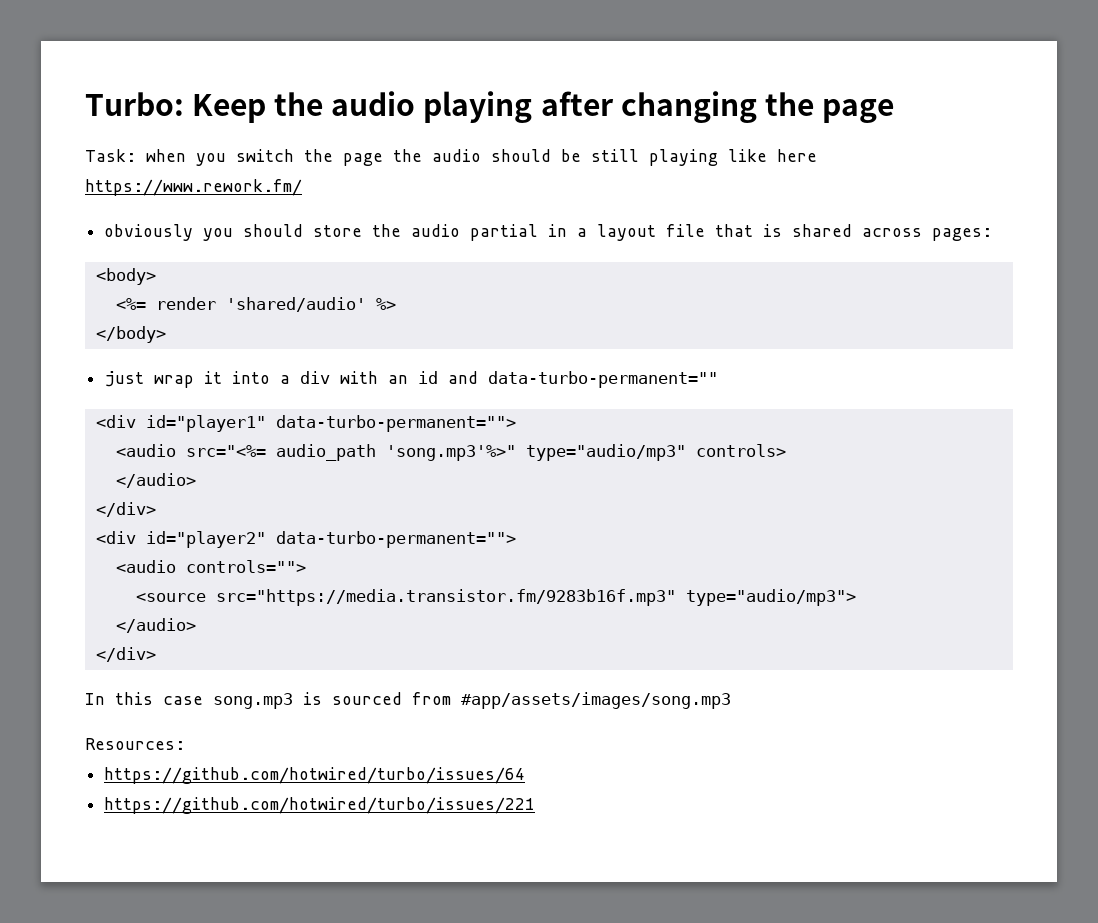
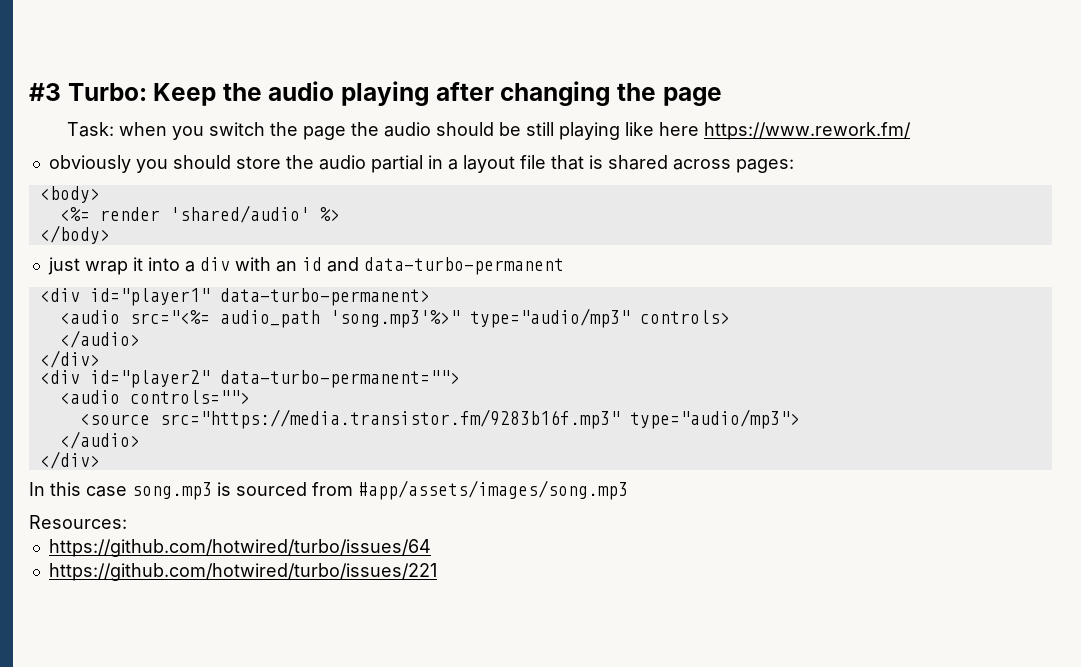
(85, 104) none -> [29,83,61,101] #3
[488,371,719,388] data-turbo-permanent="" -> [363,257,564,275] data-turbo-permanent
[275,415,516,432] data-turbo-permanent=""> -> [219,288,430,306] data-turbo-permanent>

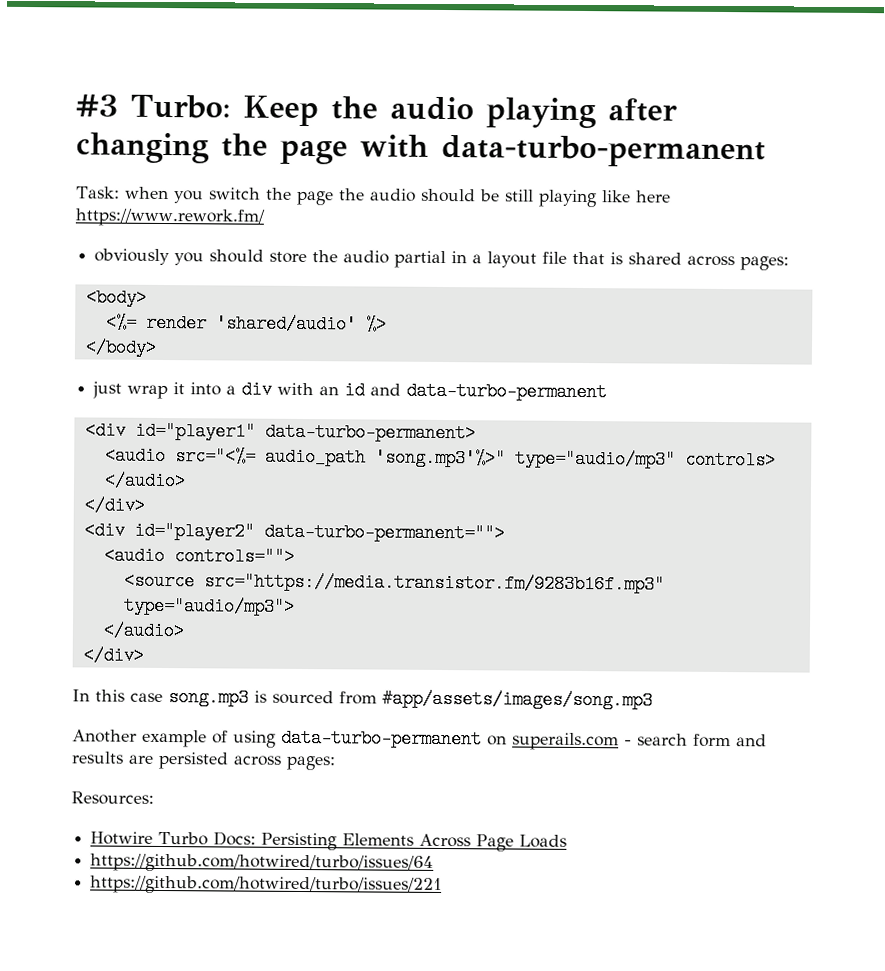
(722, 96) none -> [360,134,766,168] with data-turbo-permanent
[29,515,127,529] Resources: -> [72,728,767,751] [72,751,336,771] [71,791,154,805] [90,831,568,852] Another example of using data-turbo-permanent on superails.com - search form and results are persisted across pages: // Resources: // Hotwire Turbo Docs: Persisting Elements Across Page Loads

